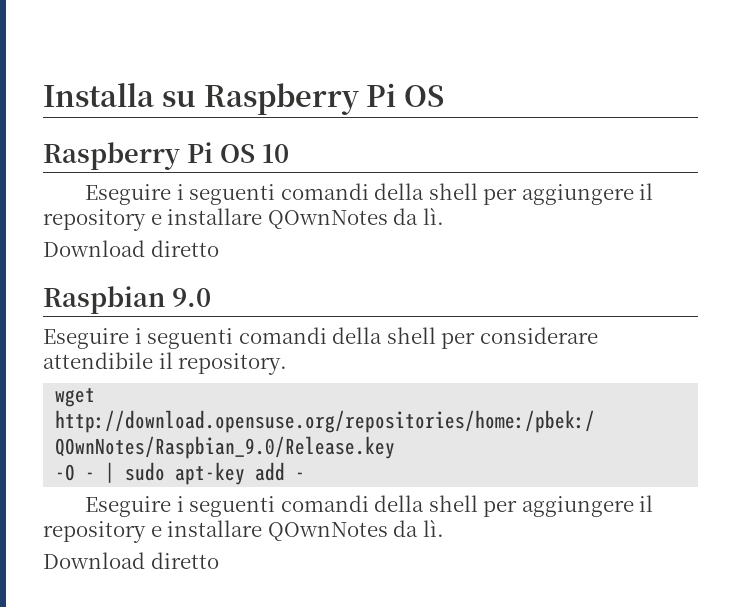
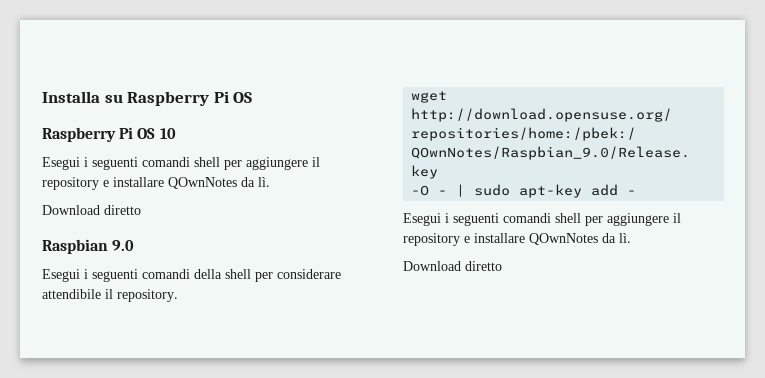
[85,183,425,205] Eseguire i seguenti comandi della -> [42,157,190,170] Esegui i seguenti comandi
[43,328,129,349] Eseguire -> [42,269,80,282] Esegui
[85,495,425,517] Eseguire i seguenti comandi della -> [403,213,551,226] Esegui i seguenti comandi

